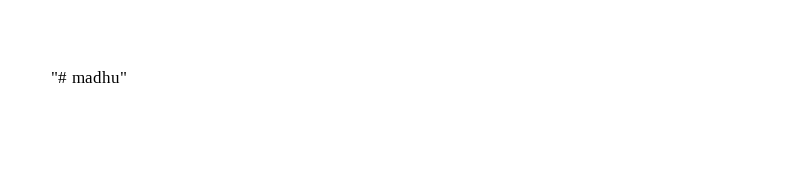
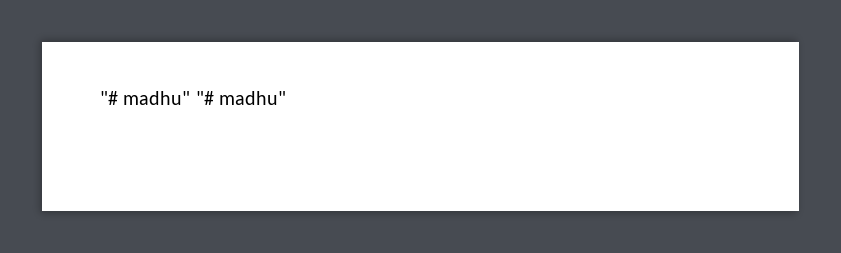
[51,71,127,83] "# madhu" -> [100,91,287,105] "# madhu" "# madhu"

